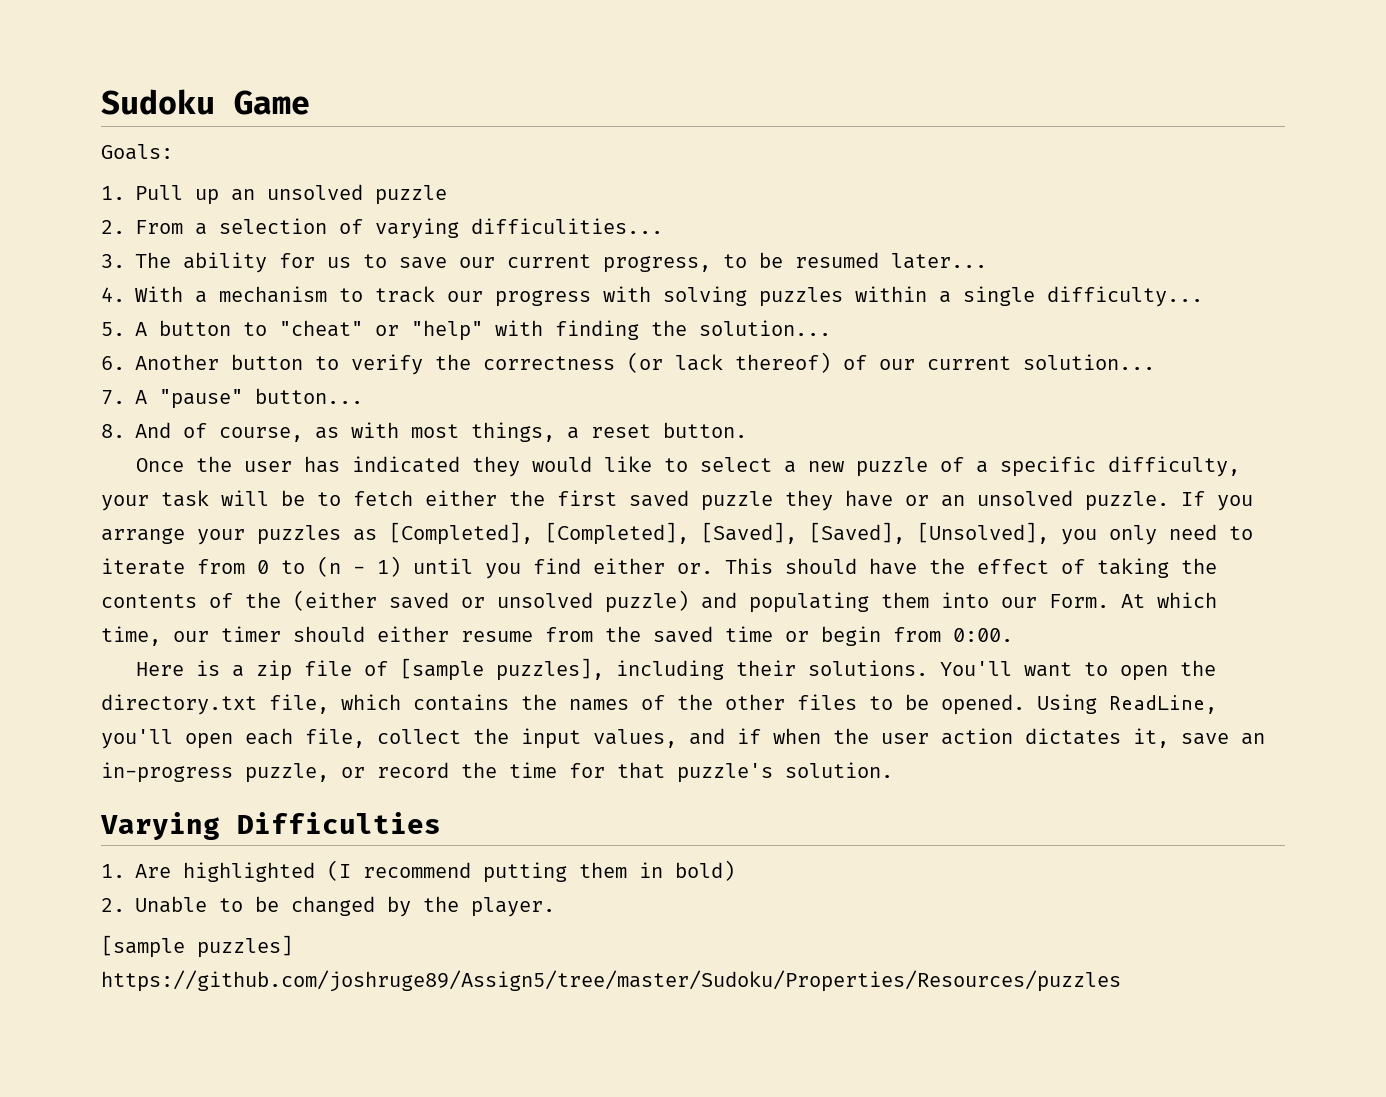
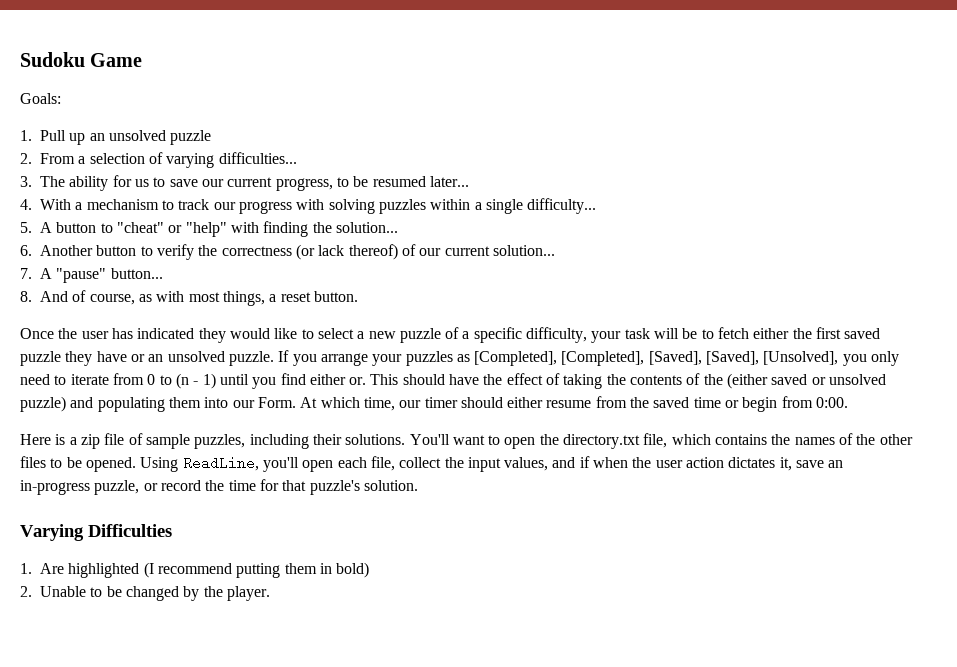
[471,218,663,234] difficulities... -> [218,152,297,164] difficulties...
[399,658,604,681] [sample puzzles], -> [145,434,246,449] sample puzzles,
[101,935,293,958] [101,970,1121,992] // [sample puzzles] https://github.com/joshruge89/Assign5/tree/master/Sudoku/Properties/Resources/puzzles -> (270, 593) none

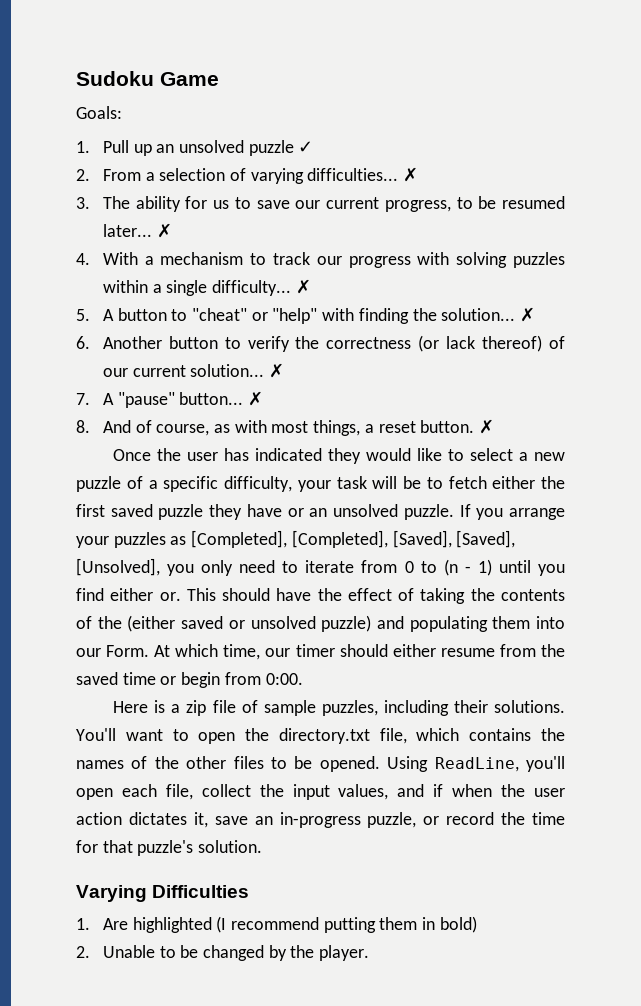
(212, 137) none -> [298,141,314,153] ✓
(297, 158) none -> [403,167,419,182] ✗
(469, 181) none -> [156,223,172,238] ✗
(597, 206) none -> [295,279,311,294] ✗
(398, 227) none -> [520,307,536,322] ✗
(555, 250) none -> [268,363,284,378] ✗
(163, 273) none -> [247,391,263,406] ✗
(358, 296) none -> [479,419,495,434] ✗

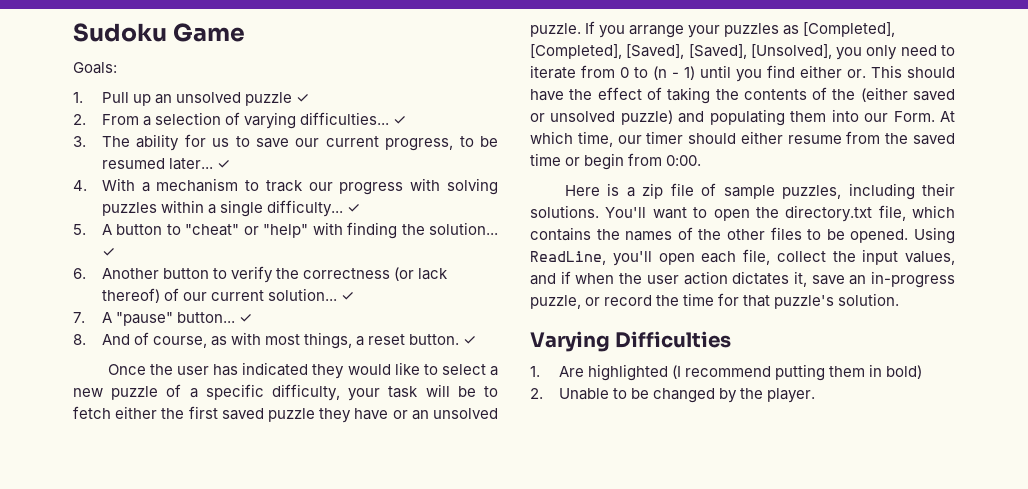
[403,167,419,182] ✗ -> [393,116,407,125] ✓
[156,223,172,238] ✗ -> [216,160,230,169] ✓
[295,279,311,294] ✗ -> [347,204,361,213] ✓
[520,307,536,322] ✗ -> [101,248,115,257] ✓
[268,363,284,378] ✗ -> [341,292,355,301] ✓
[247,391,263,406] ✗ -> [238,314,252,323] ✓
[479,419,495,434] ✗ -> [463,336,477,345] ✓

